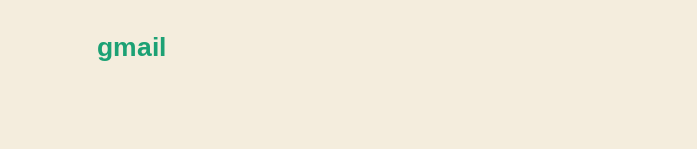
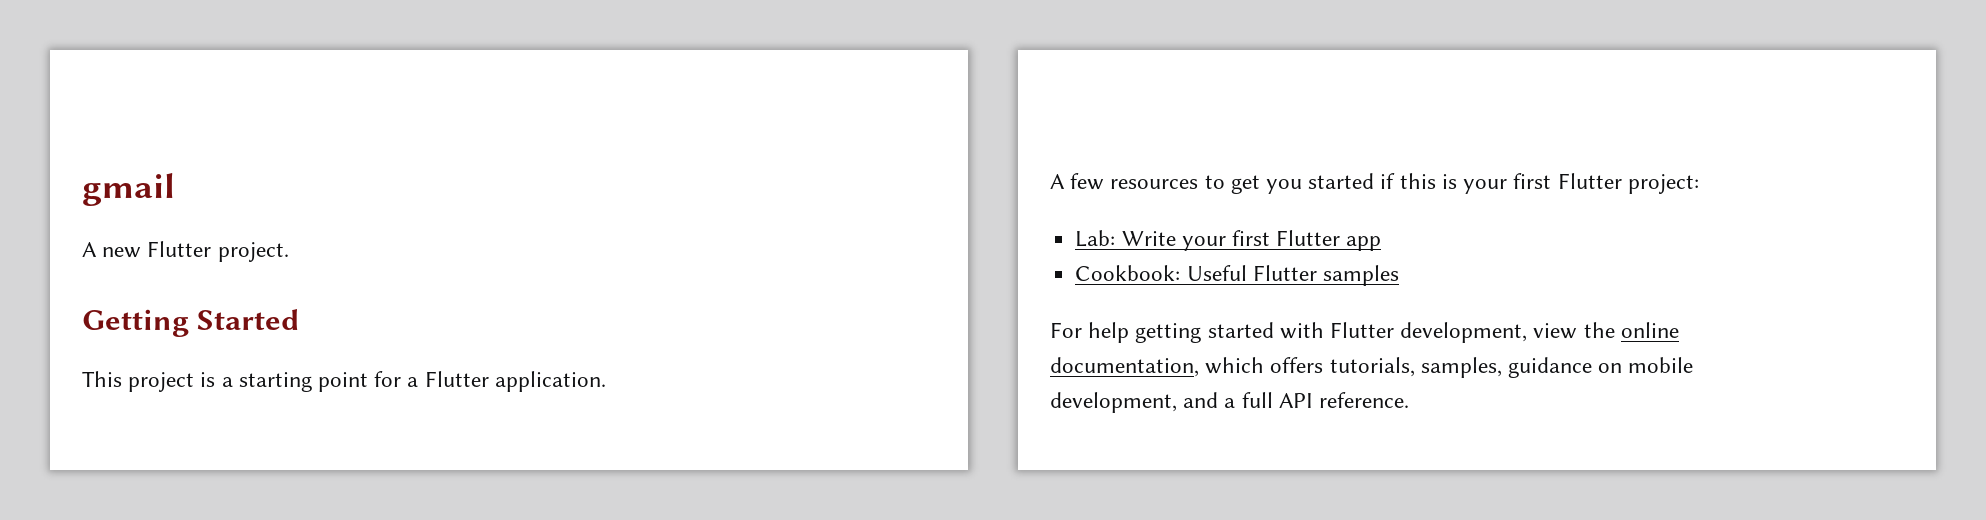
(166, 49) none -> [82,241,289,262] [82,309,300,337] [82,371,606,392] [1050,173,1699,194] [1075,230,1382,251] [1075,265,1399,286] [1050,322,1679,343] [1050,357,1694,378] [1050,392,1410,413] // A new Flutter project. // Getting Started // This project is a starting point for a Flutter application. // A few resources to get you started if this is your first Flutter project: // Lab: Write your first Flutter app // Cookbook: Useful Flutter samples // For help getting started with Flutter development, view the online documentation, which offers tutorials, samples, guidance on mobile development, and a full API reference.

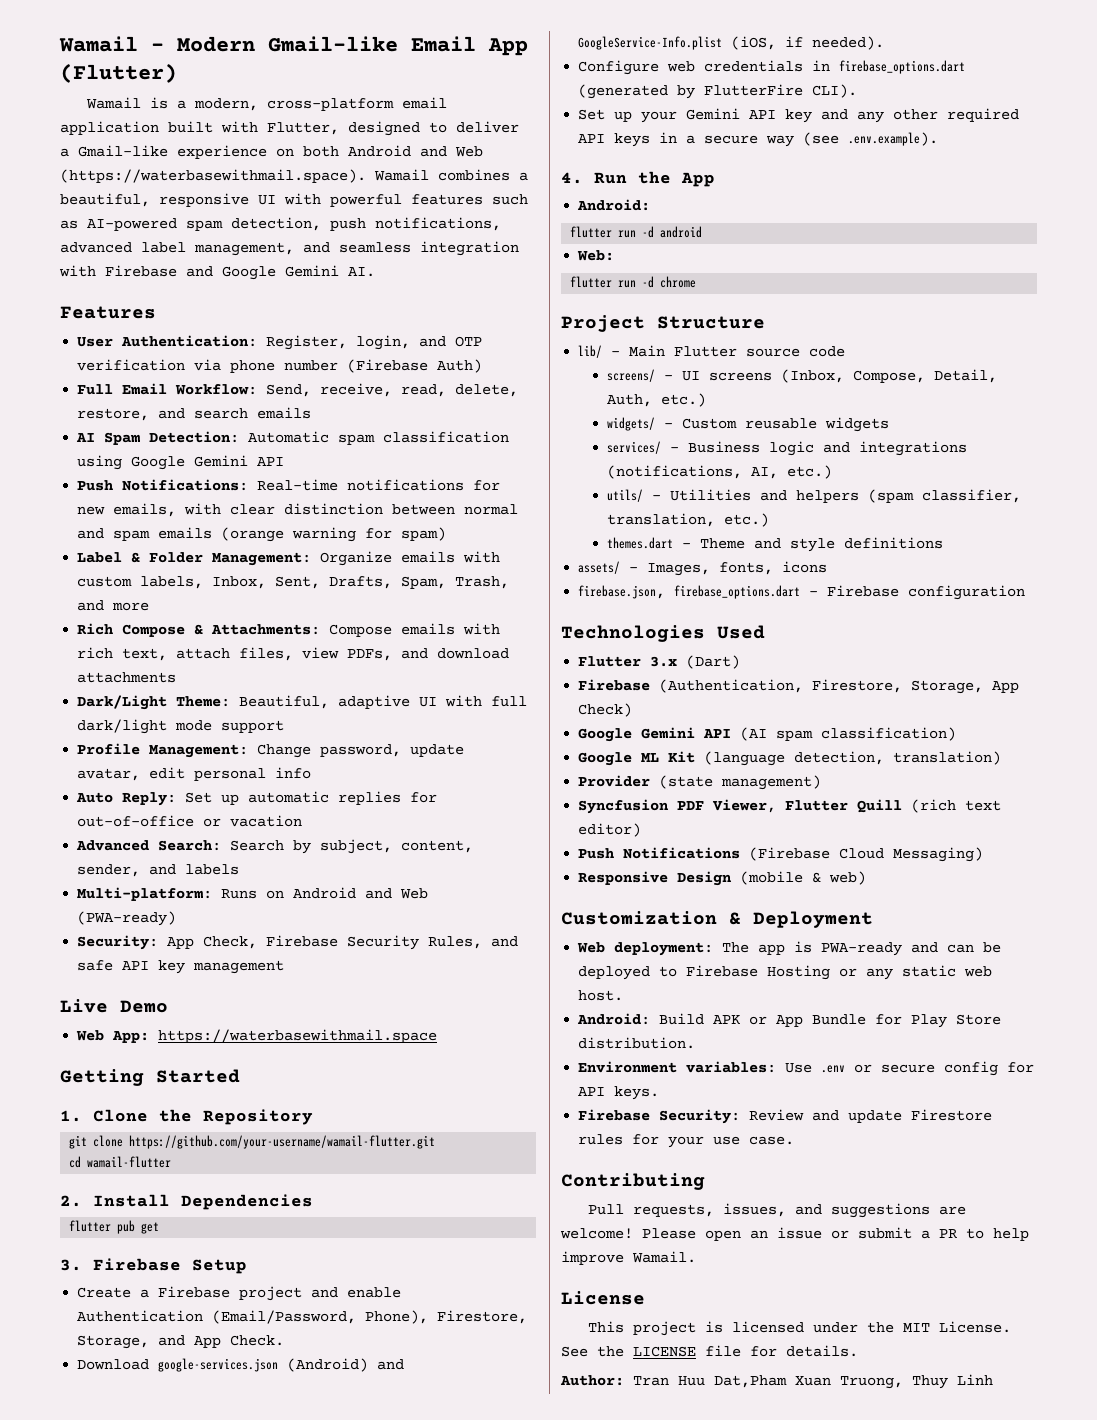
[82,173,175,206] [82,241,289,262] [82,309,300,337] [82,371,606,392] [1050,173,1699,194] [1075,230,1382,251] [1075,265,1399,286] [1050,322,1679,343] [1050,357,1694,378] [1050,392,1410,413] gmail // A new Flutter project. // Getting Started // This project is a starting point for a Flutter application. // A few resources to get you started if this is your first Flutter project: // Lab: Write your first Flutter app // Cookbook: Useful Flutter samples // For help getting started with Flutter development, view the online documentation, which offers tutorials, samples, guidance on mobile development, and a full API reference. -> [59,36,528,56] [60,63,177,83] [85,97,447,111] [60,121,519,136] [60,145,483,159] [60,169,528,183] [60,193,528,207] [60,217,501,231] [60,241,519,256] [59,265,375,280] [60,306,156,319] [77,335,483,350] [77,359,483,373] [77,383,519,397] [77,407,312,421] [76,431,510,445] [77,455,285,470] [77,479,501,491] [77,503,519,517] [77,527,447,542] [77,551,501,566] [77,576,510,589] [77,600,150,611] [77,623,501,637] [77,647,510,661] [77,672,177,683] [77,695,528,710] [77,719,285,734] [77,743,465,758] [77,767,312,781] [76,791,438,806] [77,815,303,827] [76,839,474,854] [77,864,240,877] [77,887,429,901] [77,911,177,926] [77,935,519,950] [77,960,285,974] [60,999,168,1013] [76,1029,438,1043] [60,1069,240,1086] [60,1109,313,1125] [69,1135,436,1149] [69,1156,172,1168] [60,1194,313,1210] [69,1220,160,1234] [60,1258,247,1274] [77,1286,402,1301] [77,1310,528,1324] [77,1335,285,1349] [77,1358,405,1372] [578,36,885,50] [578,60,966,75] [578,84,858,99] [578,108,1020,123] [578,132,939,147] [561,171,715,187] [577,199,651,211] [570,226,703,238] [577,250,615,261] [570,276,697,288] [561,315,765,332] [578,345,846,358] [606,369,997,383] [606,393,706,407] [606,417,889,432] [606,441,967,456] [606,465,832,479] [606,489,1021,503] [606,513,769,527] [606,537,943,552] [578,561,828,576] [578,585,1026,600] [561,625,765,642] [578,655,741,669] [578,679,1020,694] [578,703,633,717] [578,727,957,742] [578,751,1002,766] [578,775,822,790] [578,799,1002,814] [578,823,642,837] [578,847,984,862] [578,871,867,886] [561,911,873,928] [577,941,1002,956] [578,965,993,980] [578,990,624,1001] [577,1013,1002,1028] [578,1037,696,1049] [578,1061,1035,1076] [578,1086,660,1100] [578,1109,993,1124] [578,1134,795,1148] [561,1173,705,1190] [587,1203,966,1218] [560,1227,1029,1241] [561,1251,696,1265] [561,1291,645,1305] [587,1321,1011,1336] [561,1345,858,1357] [560,1374,993,1389] Wamail - Modern Gmail-like Email App (Flutter) // Wamail is a modern, cross-platform email application built with Flutter, designed to deliver a Gmail-like experience on both Android and Web (https://waterbasewithmail.space). Wamail combines a beautiful, responsive UI with powerful features such as AI-powered spam detection, push notifications, advanced label management, and seamless integration with Firebase and Google Gemini AI. // Features // User Authentication: Register, login, and OTP verification via phone number (Firebase Auth) // Full Email Workflow: Send, receive, read, delete, restore, and search emails // AI Spam Detection: Automatic spam classification using Google Gemini API // Push Notifications: Real-time notifications for new emails, with clear distinction between normal and spam emails (orange warning for spam) // Label & Folder Management: Organize emails with custom labels, Inbox, Sent, Drafts, Spam, Trash, and more // Rich Compose & Attachments: Compose emails with rich text, attach files, view PDFs, and download attachments // Dark/Light Theme: Beautiful, adaptive UI with full dark/light mode support // Profile Management: Change password, update avatar, edit personal info // Auto Reply: Set up automatic replies for out-of-office or vacation // Advanced Search: Search by subject, content, sender, and labels // Multi-platform: Runs on Android and Web (PWA-ready) // Security: App Check, Firebase Security Rules, and safe API key management // Live Demo // Web App: https://waterbasewithmail.space // Getting Started // 1. Clone the Repository // git clone https://github.com/your-username/wamail-flutter.git // cd wamail-flutter // 2. Install Dependencies // flutter pub get // 3. Firebase Setup // Create a Firebase project and enable Authentication (Email/Password, Phone), Firestore, Storage, and App Check. // Download google-services.json (Android) and GoogleService-Info.plist (iOS, if needed). // Configure web credentials in firebase_options.dart (generated by FlutterFire CLI). // Set up your Gemini API key and any other required API keys in a secure way (see .env.example). // 4. Run the App // Android: // flutter run -d android // Web: // flutter run -d chrome // Project Structure // lib/ - Main Flutter source code // screens/ - UI screens (Inbox, Compose, Detail, Auth, etc.) // widgets/ - Custom reusable widgets // services/ - Business logic and integrations (notifications, AI, etc.) // utils/ - Utilities and helpers (spam classifier, translation, etc.) // themes.dart - Theme and style definitions // assets/ - Images, fonts, icons // firebase.json, firebase_options.dart - Firebase configuration // Technologies Used // Flutter 3.x (Dart) // Firebase (Authentication, Firestore, Storage, App Check) // Google Gemini API (AI spam classification) // Google ML Kit (language detection, translation) // Provider (state management) // Syncfusion PDF Viewer, Flutter Quill (rich text editor) // Push Notifications (Firebase Cloud Messaging) // Responsive Design (mobile & web) // Customization & Deployment // Web deployment: The app is PWA-ready and can be deployed to Firebase Hosting or any static web host. // Android: Build APK or App Bundle for Play Store distribution. // Environment variables: Use .env or secure config for API keys. // Firebase Security: Review and update Firestore rules for your use case. // Contributing // Pull requests, issues, and suggestions are welcome! Please open an issue or submit a PR to help improve Wamail. // License // This project is licensed under the MIT License. See the LICENSE file for details. // Author: Tran Huu Dat,Pham Xuan Truong, Thuy Linh

